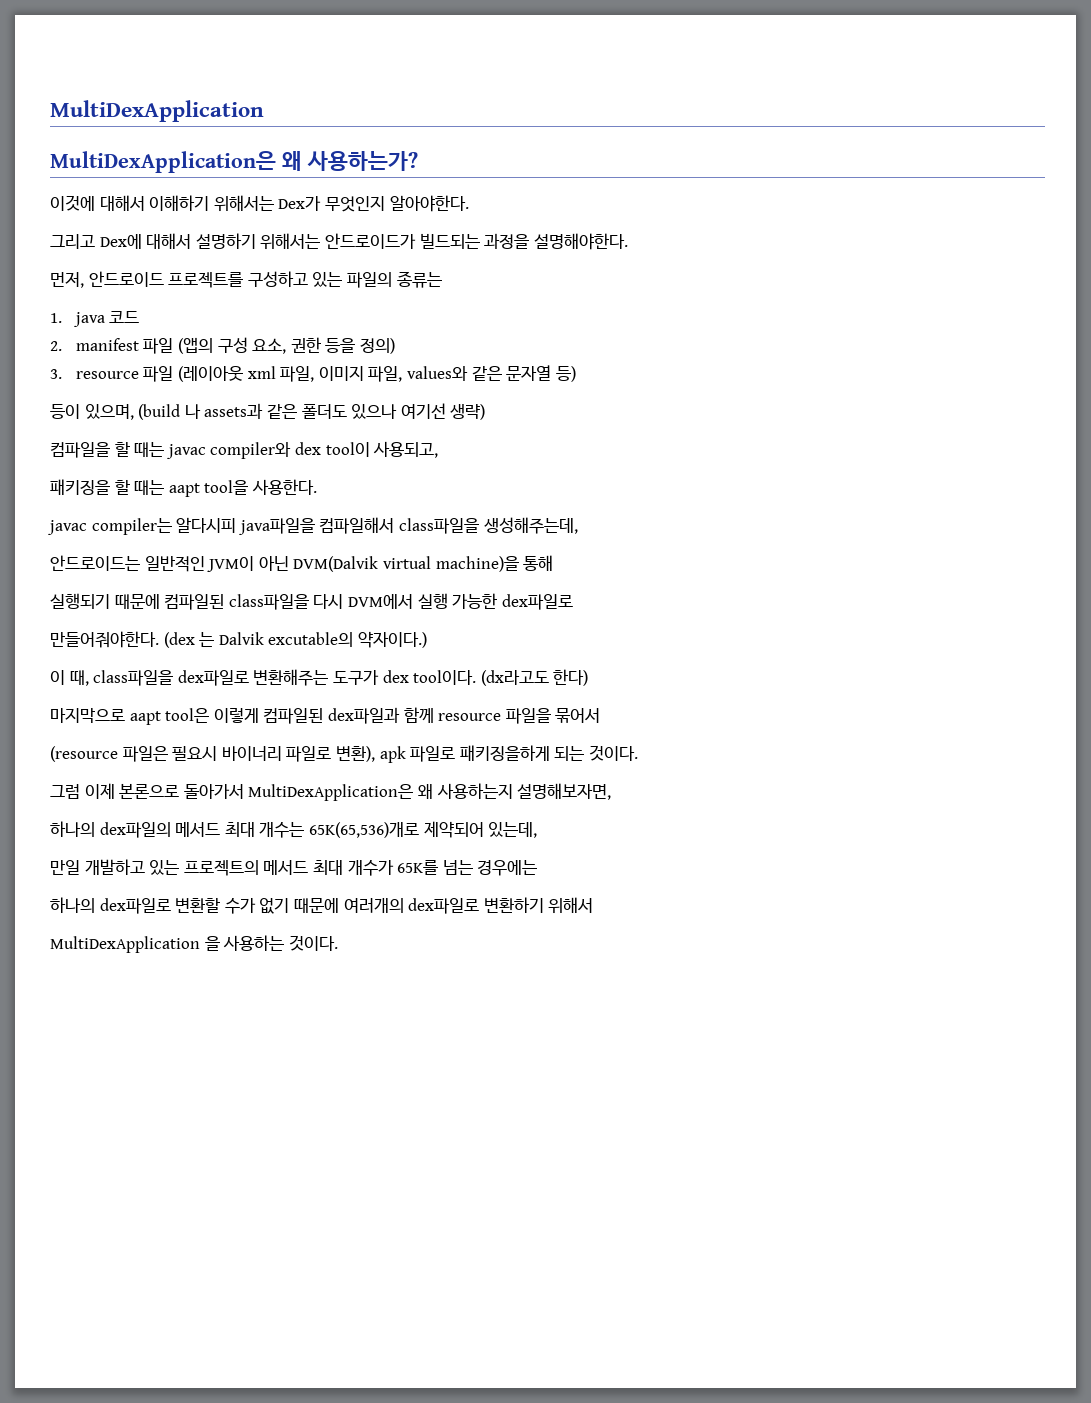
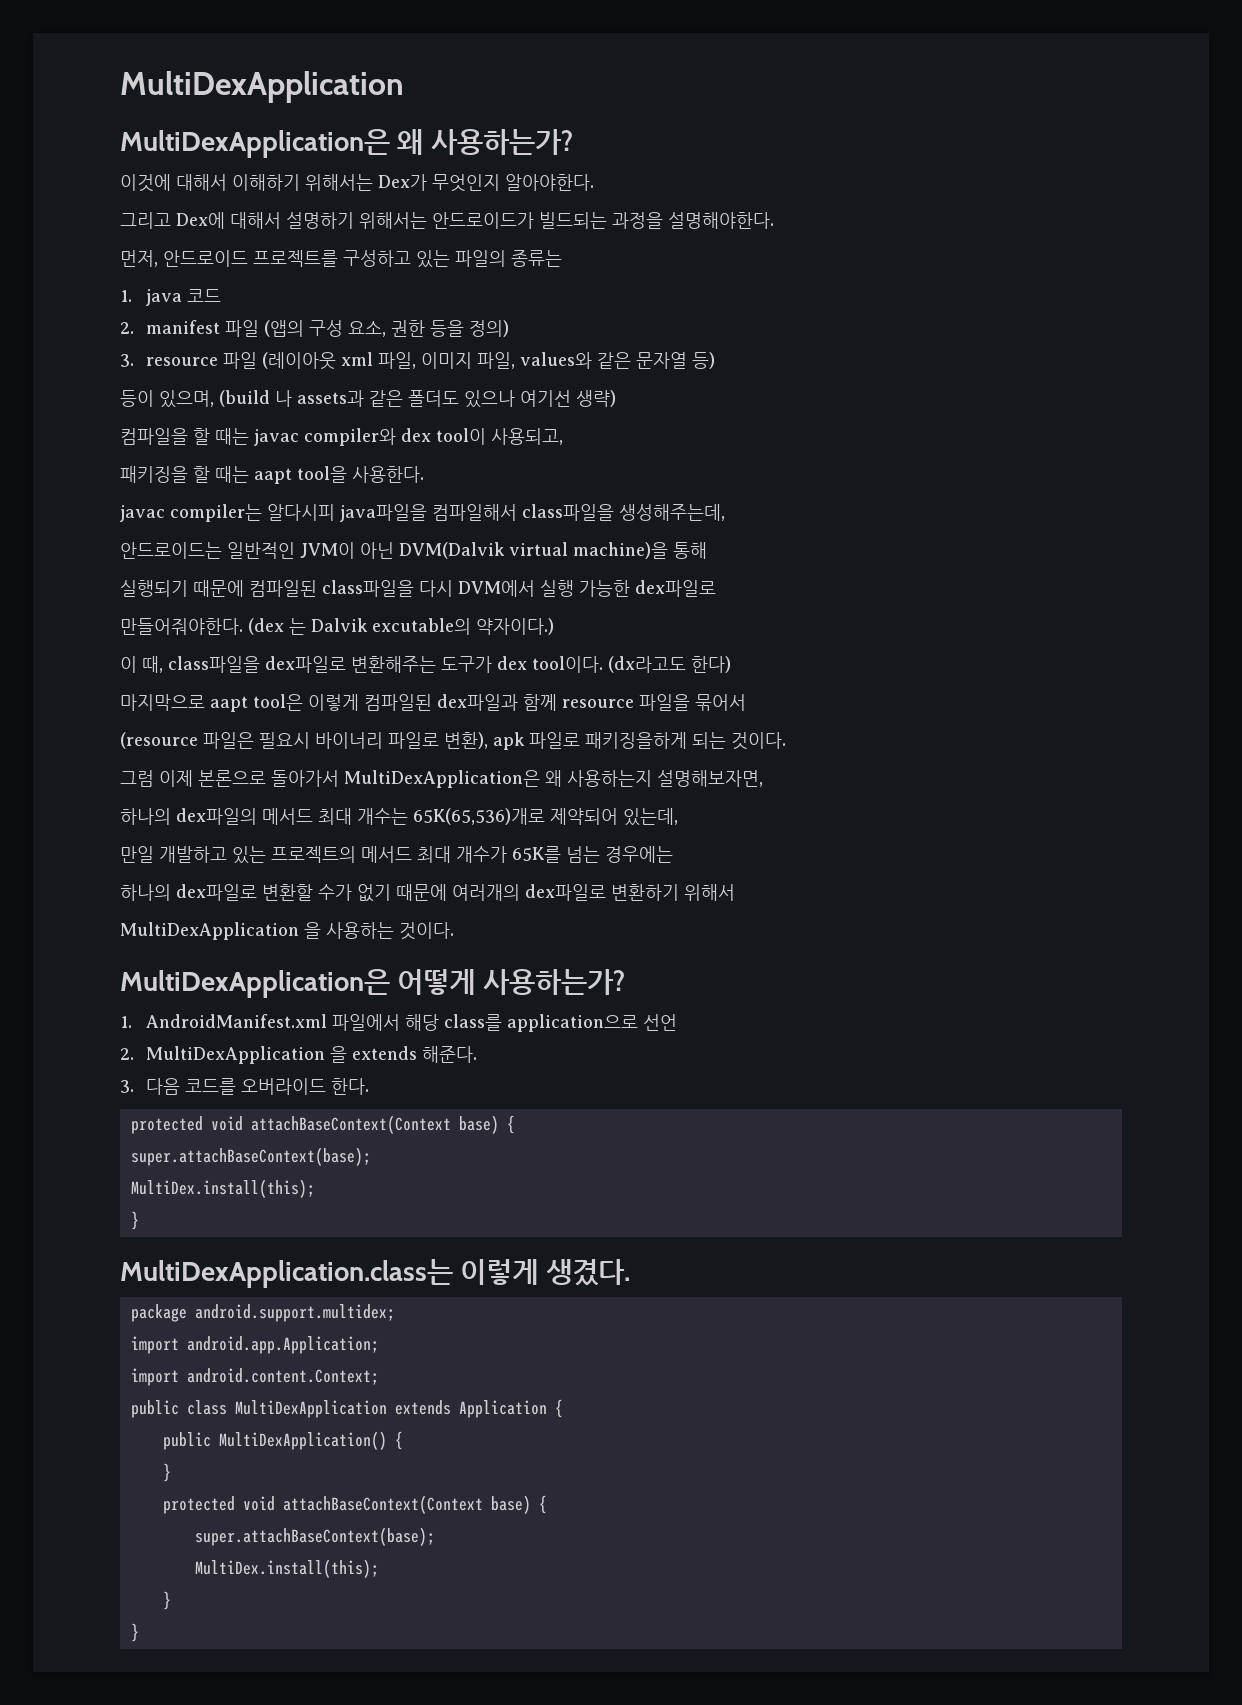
(338, 943) none -> [120,969,625,998] [120,1014,678,1032] [120,1046,478,1064] [120,1078,370,1095] [130,1115,515,1134] [130,1147,371,1166] [130,1179,315,1198] [130,1211,139,1230] [120,1259,630,1288] [130,1304,395,1322] [130,1336,379,1354] [130,1368,379,1386] [130,1399,563,1418] [162,1431,403,1450] [162,1463,171,1482] [162,1495,547,1514] [194,1527,435,1546] [194,1559,379,1578] [162,1591,171,1610] [130,1623,139,1642] // MultiDexApplication은 어떻게 사용하는가? // 1. AndroidManifest.xml 파일에서 해당 class를 application으로 선언 // 2. MultiDexApplication 을 extends 해준다. // 3. 다음 코드를 오버라이드 한다. // protected void attachBaseContext(Context base) { // super.attachBaseContext(base); // MultiDex.install(this); // } // MultiDexApplication.class는 이렇게 생겼다. // package android.support.multidex; // import android.app.Application; // import android.content.Context; // public class MultiDexApplication extends Application { // public MultiDexApplication() { // } // protected void attachBaseContext(Context base) { // super.attachBaseContext(base); // MultiDex.install(this); // } // }

